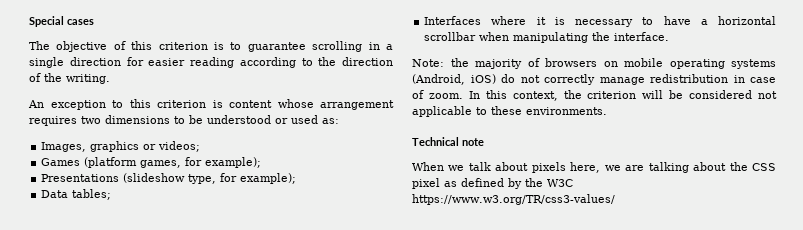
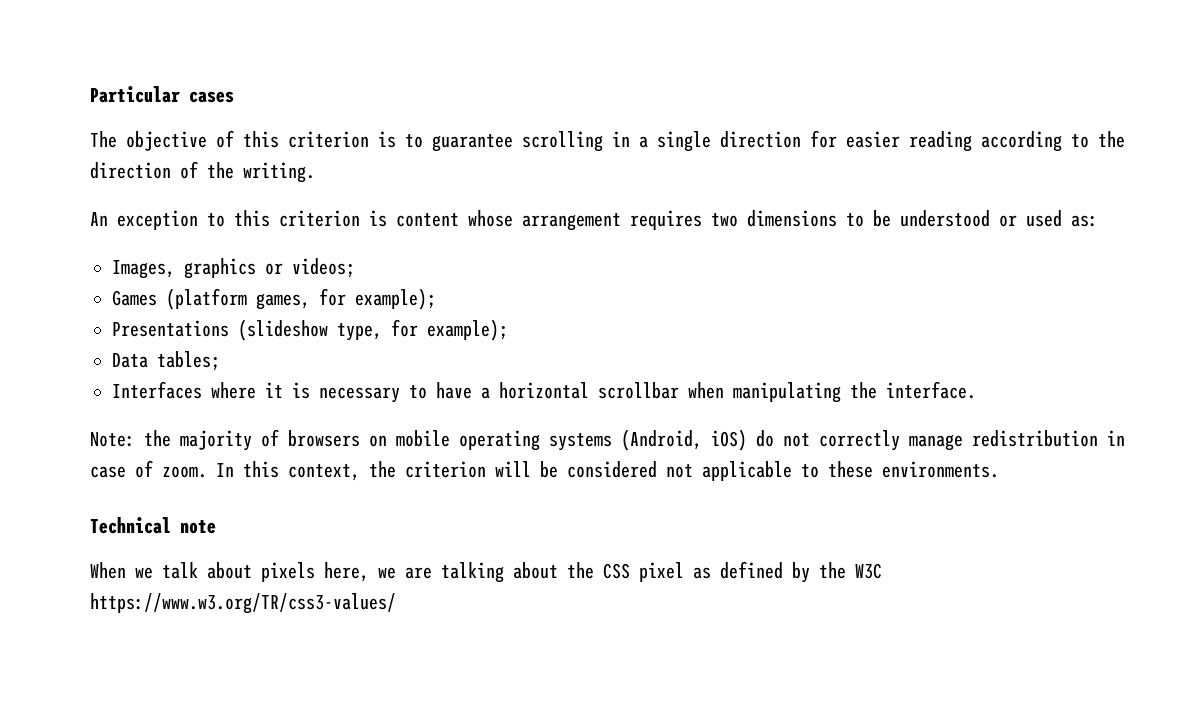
[29,16,64,27] Special -> [90,86,180,103] Particular

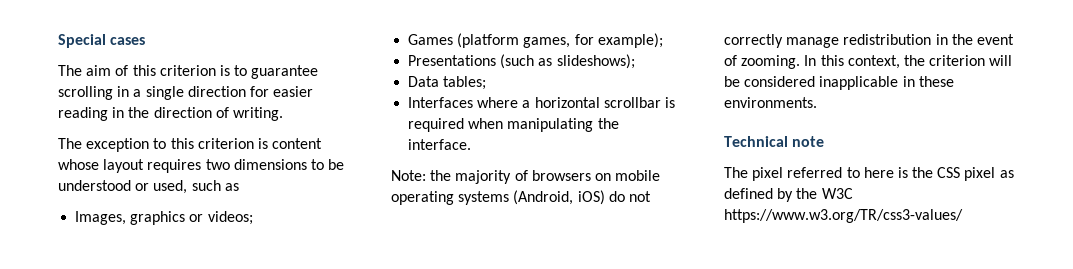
[90,86,180,103] Particular -> [58,34,106,48] Special
[126,131,207,151] objective -> [86,65,112,76] aim
[981,131,1089,152] according to -> [112,107,125,118] in
[207,162,234,179] the -> (229, 112) none
[90,212,108,226] An -> [58,138,82,149] The
[522,213,621,231] arrangement -> [103,159,145,173] layout
[1026,210,1098,227] used as: -> [153,180,239,194] used, such as
[238,319,508,341] (slideshow type, for example); -> [500,54,635,69] (such as slideshows);
[265,382,472,403] it is necessary to have -> (519, 102) none
(679, 390) none -> [664,97,675,108] [408,118,465,132] is required
[90,460,207,478] case of zoom. -> [951,34,1014,45] [724,55,801,69] the event of zooming.
[666,461,819,481] not applicable to -> [819,76,915,90] inapplicable in
[90,562,558,583] When we talk about pixels here, we are talking about -> [724,167,908,181] The pixel referred to here is

